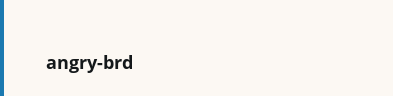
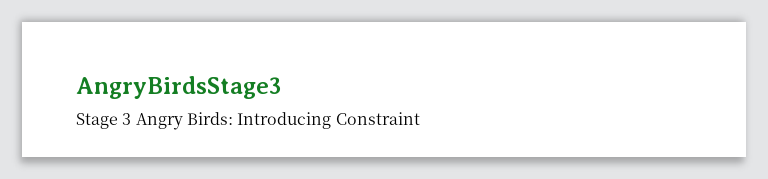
[46,55,133,73] angry-brd -> [76,76,281,99] [76,112,420,130] AngryBirdsStage3 // Stage 3 Angry Birds: Introducing Constraint

